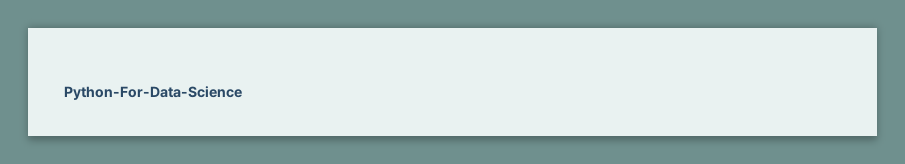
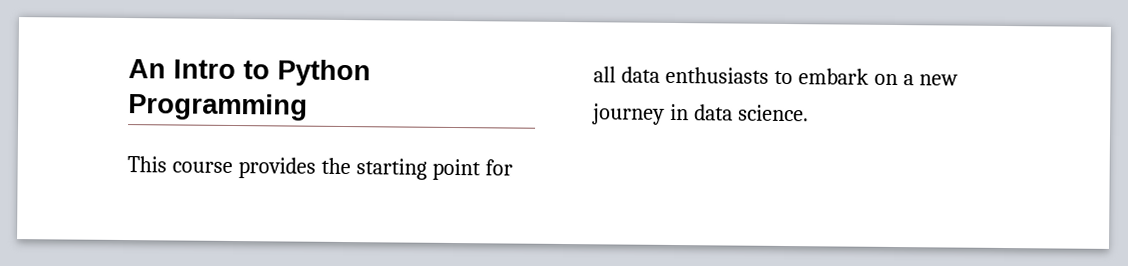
[64,86,242,100] Python-For-Data-Science -> [128,59,371,87] [128,93,308,121] [127,156,513,181] [593,66,958,86] [592,103,809,125] An Intro to Python Programming // This course provides the starting point for all data enthusiasts to embark on a new journey in data science.

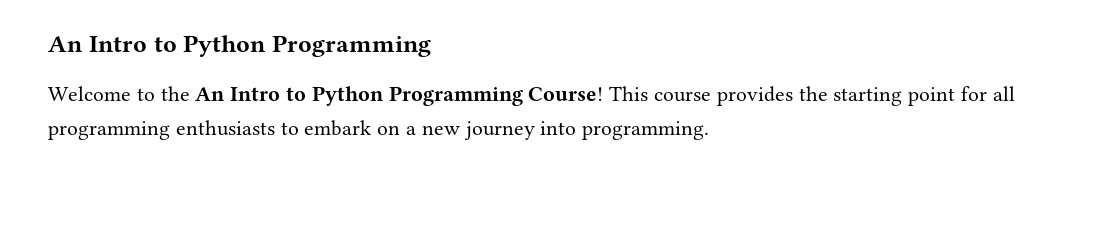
(308, 107) none -> [48,86,604,106] Welcome to the An Intro to Python Programming Course!
[620,66,660,83] data -> [48,121,170,140] programming
[669,103,809,122] in data science. -> [540,121,710,140] into programming.

